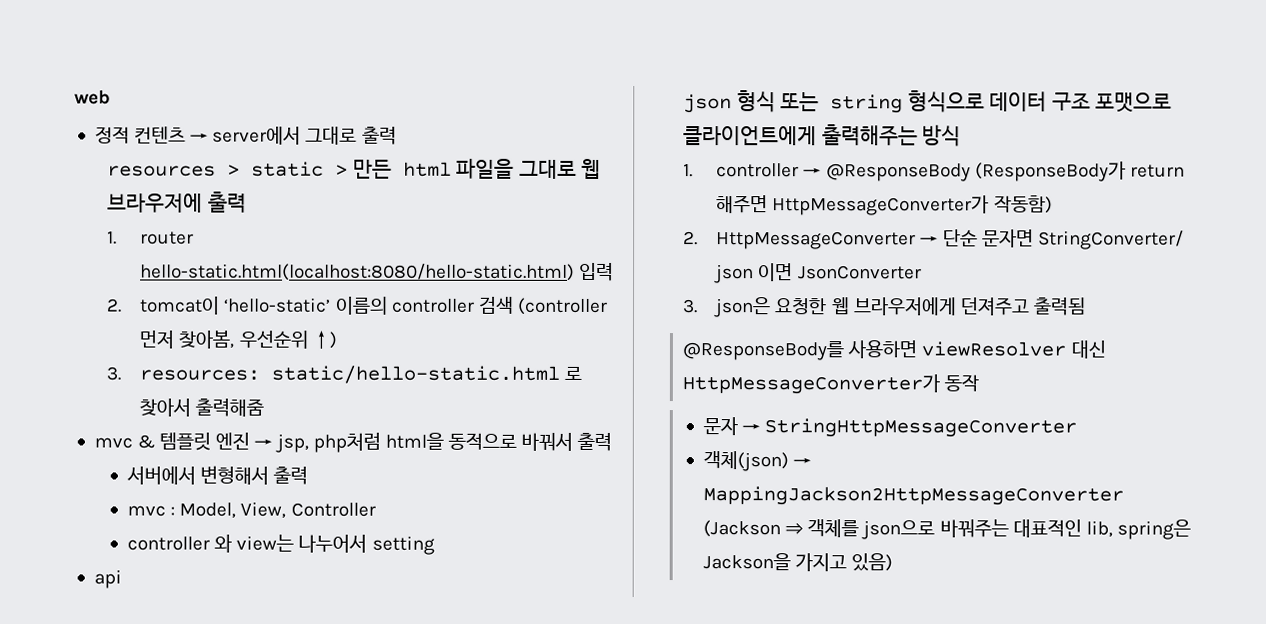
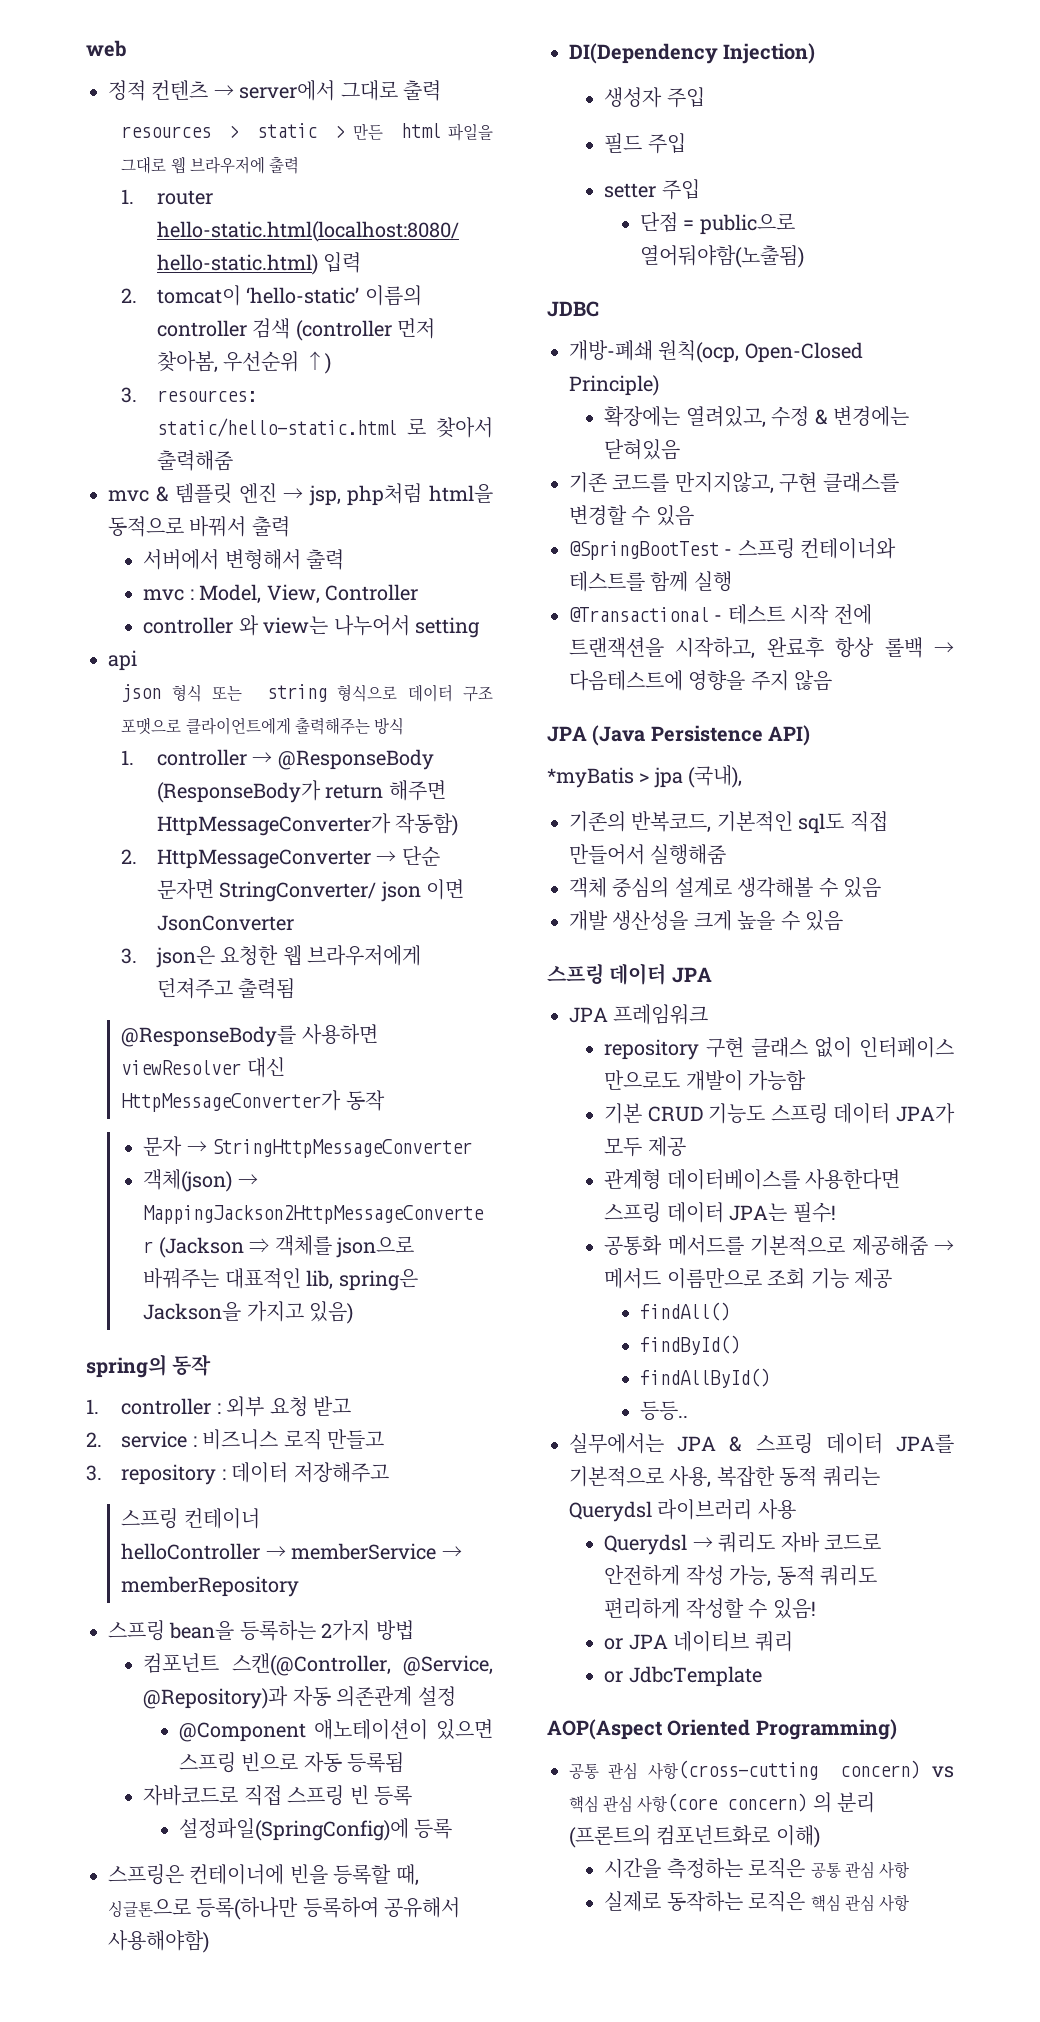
(894, 562) none -> [86,1354,212,1378] [86,1396,351,1417] [86,1429,384,1450] [86,1462,389,1485] [121,1508,260,1529] [121,1543,462,1560] [121,1576,300,1597] [108,1620,414,1641] [143,1653,493,1676] [143,1686,456,1709] [178,1719,494,1742] [178,1752,404,1773] [143,1785,412,1806] [178,1818,453,1841] [108,1864,419,1886] [108,1897,461,1920] [108,1930,209,1953] [569,43,816,64] [604,87,705,108] [604,133,686,154] [604,179,700,200] [639,212,795,235] [639,245,804,268] [547,301,599,317] [569,340,863,363] [569,375,659,396] [604,406,909,428] [604,439,681,460] [569,472,899,494] [569,505,694,526] [569,538,897,560] [569,571,732,592] [569,604,872,625] [569,637,954,659] [569,670,833,691] [547,725,811,746] [547,765,743,788] [569,811,888,834] [569,844,727,865] [569,877,881,898] [569,910,843,931] [547,963,712,985] [569,1004,709,1025] [604,1037,954,1060] [604,1070,807,1091] [604,1103,955,1124] [604,1136,686,1157] [604,1169,901,1190] [604,1202,836,1223] [604,1235,954,1256] [604,1268,892,1289] [639,1302,730,1321] [639,1335,740,1355] [639,1368,770,1388] [639,1401,688,1421] [569,1433,954,1454] [569,1466,880,1488] [569,1499,796,1522] [604,1532,881,1555] [604,1565,877,1587] [604,1598,816,1619] [604,1631,793,1652] [604,1666,762,1687] [547,1719,897,1740] [569,1760,954,1780] [569,1792,876,1813] [569,1825,820,1848] [604,1858,909,1879] [604,1891,909,1912] // spring의 동작 // 1. controller : 외부 요청 받고 // 2. service : 비즈니스 로직 만들고 // 3. repository : 데이터 저장해주고 // 스프링 컨테이너 // helloController → memberService → memberRepository // 스프링 bean을 등록하는 2가지 방법 // 컴포넌트 스캔(@Controller, @Service, @Repository)과 자동 의존관계 설정 // @Component 애노테이션이 있으면 스프링 빈으로 자동 등록됨 // 자바코드로 직접 스프링 빈 등록 // 설정파일(SpringConfig)에 등록 // 스프링은 컨테이너에 빈을 등록할 때, 싱글톤으로 등록(하나만 등록하여 공유해서 사용해야함) // DI(Dependency Injection) // 생성자 주입 // 필드 주입 // setter 주입 // 단점 = public으로 열어둬야함(노출됨) // JDBC // 개방-폐쇄 원칙(ocp, Open-Closed Principle) // 확장에는 열려있고, 수정 & 변경에는 닫혀있음 // 기존 코드를 만지지않고, 구현 클래스를 변경할 수 있음 // @SpringBootTest - 스프링 컨테이너와 테스트를 함께 실행 // @Transactional - 테스트 시작 전에 트랜잭션을 시작하고, 완료후 항상 롤백 → 다음테스트에 영향을 주지 않음 // JPA (Java Persistence API) // *myBatis > jpa (국내), // 기존의 반복코드, 기본적인 sql도 직접 만들어서 실행해줌 // 객체 중심의 설계로 생각해볼 수 있음 // 개발 생산성을 크게 높을 수 있음 // 스프링 데이터 JPA // JPA 프레임워크 // repository 구현 클래스 없이 인터페이스 만으로도 개발이 가능함 // 기본 CRUD 기능도 스프링 데이터 JPA가 모두 제공 // 관계형 데이터베이스를 사용한다면 스프링 데이터 JPA는 필수! // 공통화 메서드를 기본적으로 제공해줌 → 메서드 이름만으로 조회 기능 제공 // findAll() // findById() // findAllById() // 등등.. // 실무에서는 JPA & 스프링 데이터 JPA를 기본적으로 사용, 복잡한 동적 쿼리는 Querydsl 라이브러리 사용 // Querydsl → 쿼리도 자바 코드로 안전하게 작성 가능, 동적 쿼리도 편리하게 작성할 수 있음! // or JPA 네이티브 쿼리 // or JdbcTemplate // AOP(Aspect Oriented Programming) // 공통 관심 사항(cross-cutting concern) vs 핵심 관심 사항(core concern) 의 분리 (프론트의 컴포넌트화로 이해) // 시간을 측정하는 로직은 공통 관심 사항 // 실제로 동작하는 로직은 핵심 관심 사항

